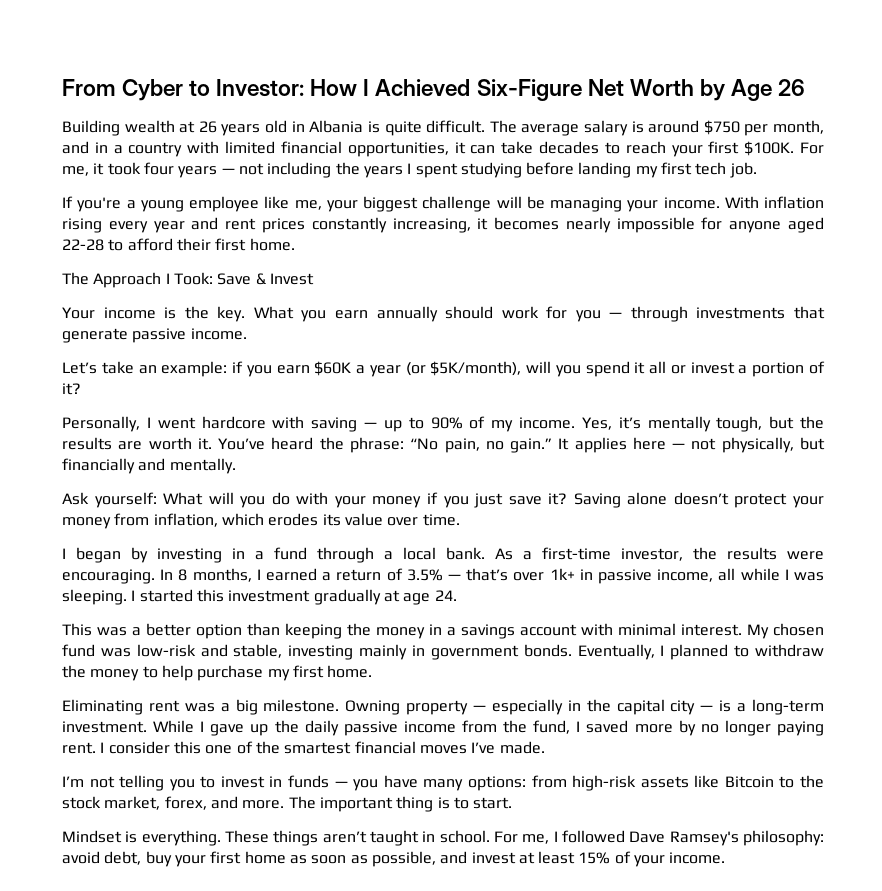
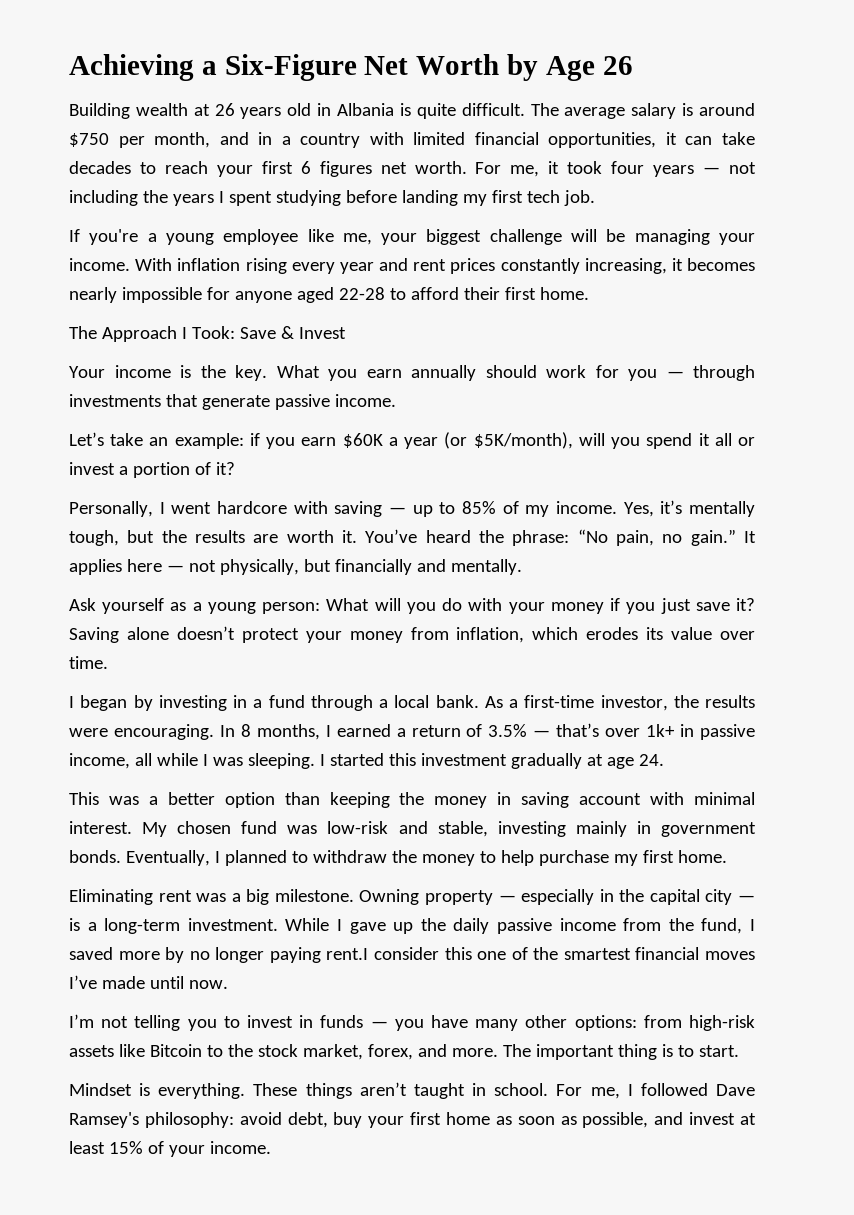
[62,79,471,101] From Cyber to Investor: How I Achieved -> [69,54,217,81] Achieving a
[744,141,795,156] $100K. -> [300,161,467,177] 6 figures net worth.
[430,417,463,429] 90% -> [462,501,497,514] 85%
[94,492,157,508] yourself: -> [102,598,321,614] yourself as a young person:
[447,624,515,639] a savings -> [521,792,570,808] saving
[62,742,105,754] rent. I -> [326,948,369,960] rent.I
[499,741,545,754] made. -> [101,976,228,989] made until now.
(464, 785) none -> [525,1015,568,1028] other

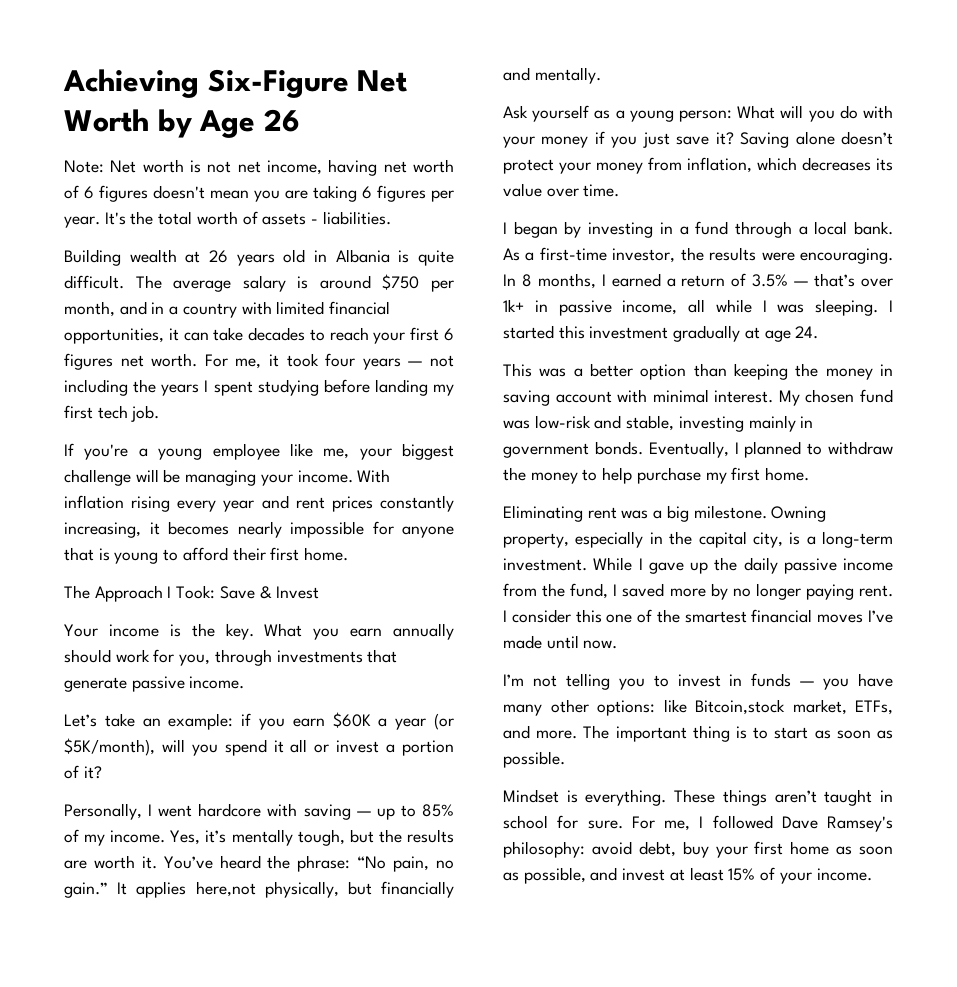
[201,61,217,75] a -> (199, 83) none
(633, 65) none -> [64,159,454,176] [64,185,454,202] [64,211,391,228] // Note: Net worth is not net income, having net worth of 6 figures doesn't mean you are taking 6 figures per year. It's the total worth of assets - liabilities.
[296,287,385,303] aged 22-28 -> [64,547,159,564] that is young
[628,369,684,381] you — -> [179,654,211,666] you,
[126,559,216,572] here — not -> [195,881,256,897] here,not
[586,627,639,640] erodes -> [802,157,871,171] decreases
[424,890,516,905] property — -> [503,533,569,548] property,
[705,889,755,905] city — -> [752,532,783,548] city,
[326,948,369,960] rent.I -> [859,585,893,597] [503,610,507,622] rent. I
[643,1015,755,1031] [69,1044,413,1060] from high-risk assets like Bitcoin to the stock market, forex, -> [663,699,893,715] like Bitcoin,stock market, ETFs,
[698,1045,739,1057] start. -> [774,727,893,739] [503,751,565,768] start as soon as possible.
[494,1083,549,1096] school. -> [503,815,623,829] school for sure.

